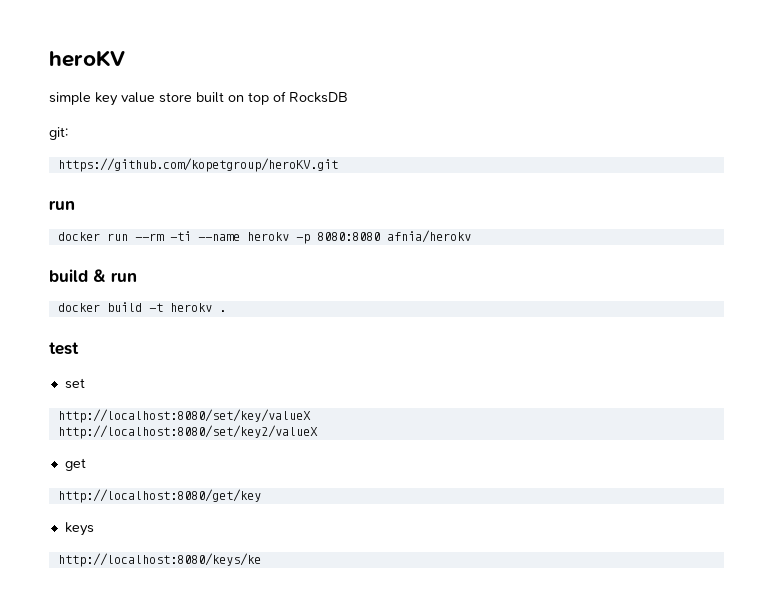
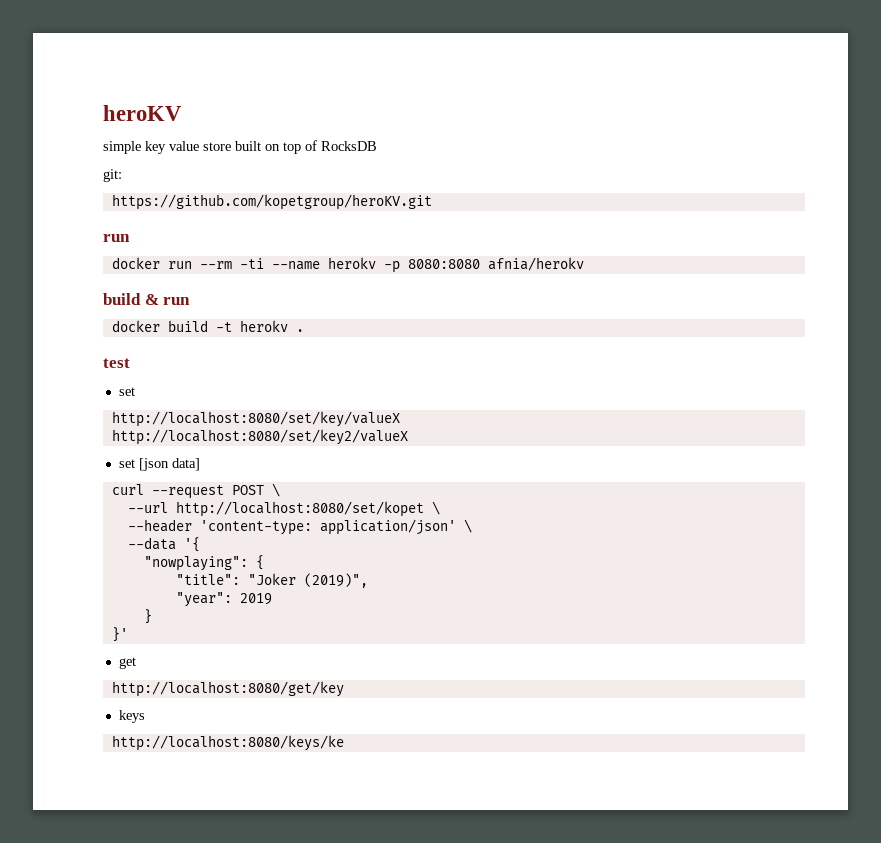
(318, 432) none -> [118,458,200,471] [111,483,280,499] [127,501,440,517] [127,519,472,535] [127,537,200,552] [143,555,264,571] [175,573,368,588] [175,592,272,607] [143,609,152,624] [111,627,128,642] // set [json data] // curl --request POST \ // --url http://localhost:8080/set/kopet \ // --header 'content-type: application/json' \ // --data '{ // "nowplaying": { // "title": "Joker (2019)", // "year": 2019 // } // }'

